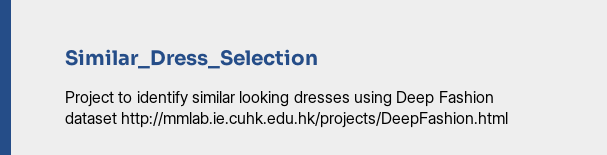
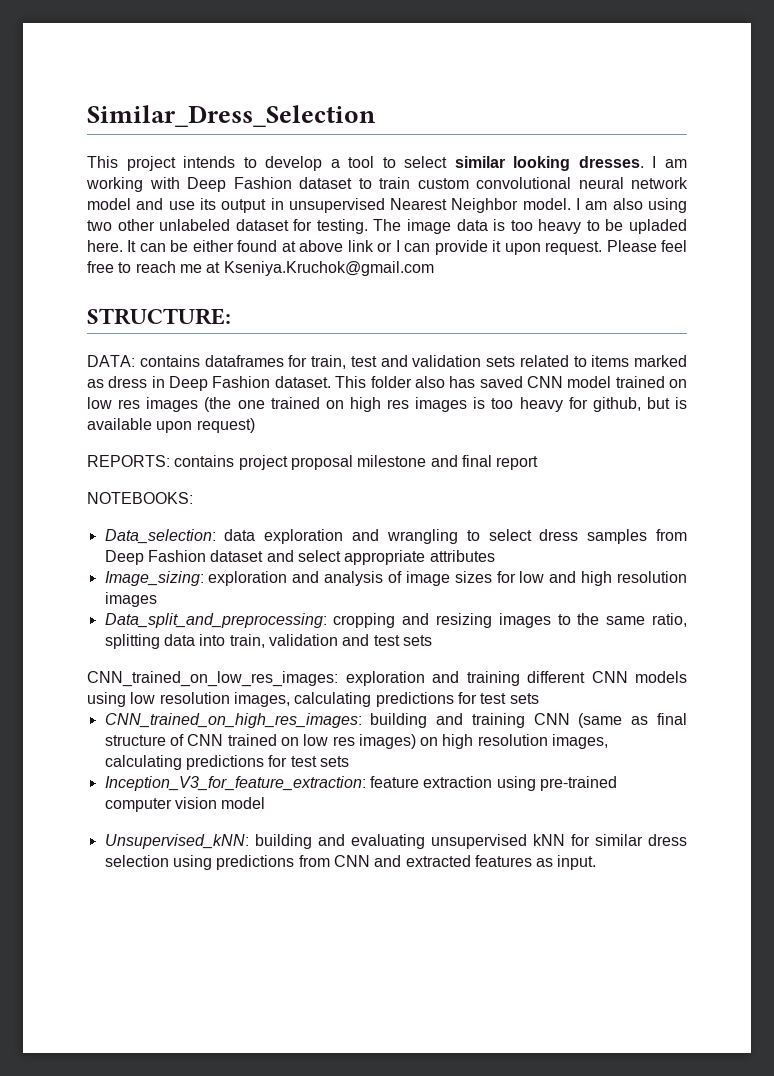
[65,91,494,107] [65,112,509,128] Project to identify similar looking dresses using Deep Fashion dataset http://mmlab.ie.cuhk.edu.hk/projects/DeepFashion.html -> [87,156,688,171] [86,177,688,192] [87,198,687,213] [87,219,687,234] [87,240,687,255] [87,261,434,276] [87,308,231,325] [87,355,687,369] [87,376,687,391] [87,397,687,412] [87,418,255,433] [87,455,539,470] [87,492,193,504] [104,529,687,544] [104,550,495,565] [104,571,688,586] [104,592,157,607] [104,613,687,628] [104,634,432,649] [87,671,687,687] [87,692,539,707] [104,713,687,728] [104,734,609,749] [104,755,349,770] [104,776,617,791] [104,797,266,812] [104,834,687,849] [104,855,597,870] This project intends to develop a tool to select similar looking dresses. I am working with Deep Fashion dataset to train custom convolutional neural network model and use its output in unsupervised Nearest Neighbor model. I am also using two other unlabeled dataset for testing. The image data is too heavy to be upladed here. It can be either found at above link or I can provide it upon request. Please feel free to reach me at Kseniya.Kruchok@gmail.com // STRUCTURE: // DATA: contains dataframes for train, test and validation sets related to items marked as dress in Deep Fashion dataset. This folder also has saved CNN model trained on low res images (the one trained on high res images is too heavy for github, but is available upon request) // REPORTS: contains project proposal milestone and final report // NOTEBOOKS: // Data_selection: data exploration and wrangling to select dress samples from Deep Fashion dataset and select appropriate attributes // Image_sizing: exploration and analysis of image sizes for low and high resolution images // Data_split_and_preprocessing: cropping and resizing images to the same ratio, splitting data into train, validation and test sets // CNN_trained_on_low_res_images: exploration and training different CNN models using low resolution images, calculating predictions for test sets // CNN_trained_on_high_res_images: building and training CNN (same as final structure of CNN trained on low res images) on high resolution images, calculating predictions for test sets // Inception_V3_for_feature_extraction: feature extraction using pre-trained computer vision model // Unsupervised_kNN: building and evaluating unsupervised kNN for similar dress selection using predictions from CNN and extracted features as input.

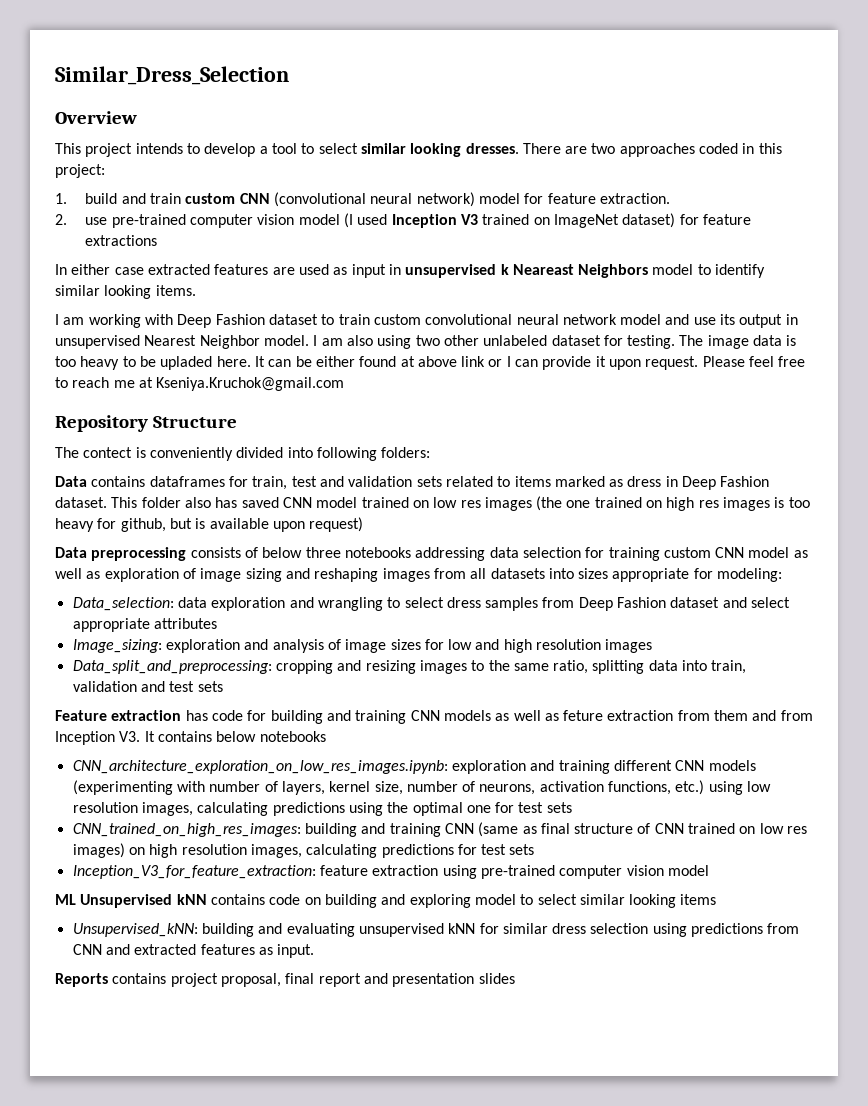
(376, 116) none -> [55,111,137,124] // Overview
(644, 162) none -> [522,143,782,157] [55,164,105,178] [55,192,670,207] [55,213,751,228] [85,235,158,246] [55,264,766,278] [55,285,196,299] There are two approaches coded in this project: // 1. build and train custom CNN (convolutional neural network) model for feature extraction. // 2. use pre-trained computer vision model (I used Inception V3 trained on ImageNet dataset) for feature extractions // In either case extracted features are used as input in unsupervised k Neareast Neighbors model to identify similar looking items. //
[87,308,231,325] [87,355,135,367] STRUCTURE: // DATA: -> [55,415,238,432] [55,447,431,461] [55,476,87,487] Repository Structure // The contect is conveniently divided into following folders: // Data
[87,455,539,470] [87,492,193,504] REPORTS: contains project proposal milestone and final report // NOTEBOOKS: -> [55,547,808,561] [55,568,783,582] Data preprocessing consists of below three notebooks addressing data selection for training custom CNN model as well as exploration of image sizing and reshaping images from all datasets into sizes appropriate for modeling:
[87,671,338,687] CNN_trained_on_low_res_images: -> [55,710,813,724] [55,731,326,745] [72,760,448,774] Feature extraction has code for building and training CNN models as well as feture extraction from them and from Inception V3. It contains below notebooks // CNN_architecture_exploration_on_low_res_images.ipynb:
(687, 677) none -> [72,780,705,795] (experimenting with number of layers, kernel size, number of neurons, activation functions, etc.)
(454, 699) none -> [348,802,491,816] using the optimal one
(266, 803) none -> [55,894,717,908] // ML Unsupervised kNN contains code on building and exploring model to select similar looking items
(597, 862) none -> [55,973,515,987] // Reports contains project proposal, final report and presentation slides

